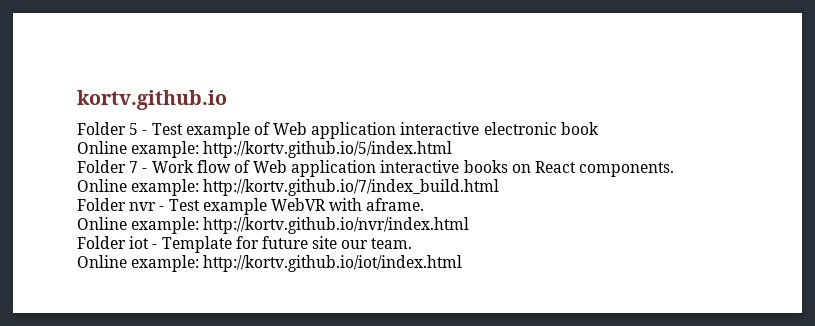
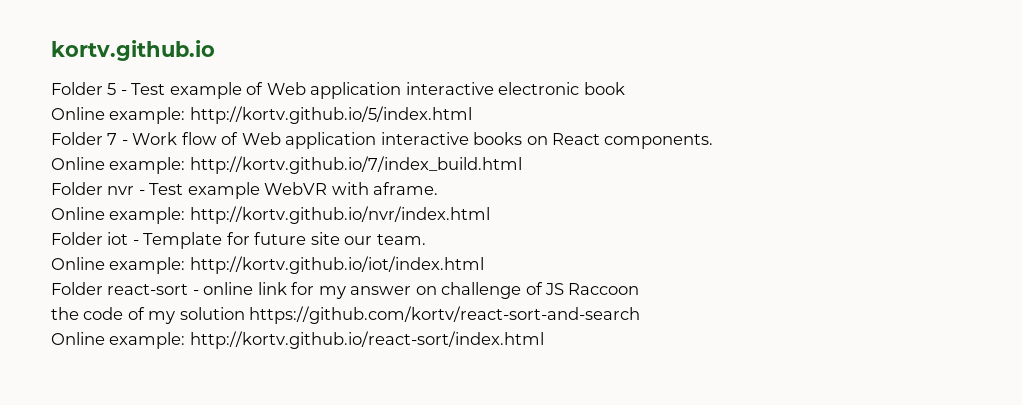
(463, 263) none -> [51,282,640,299] [51,306,641,324] [51,331,544,349] // Folder react-sort - online link for my answer on challenge of JS Raccoon // the code of my solution https://github.com/kortv/react-sort-and-search // Online example: http://kortv.github.io/react-sort/index.html

